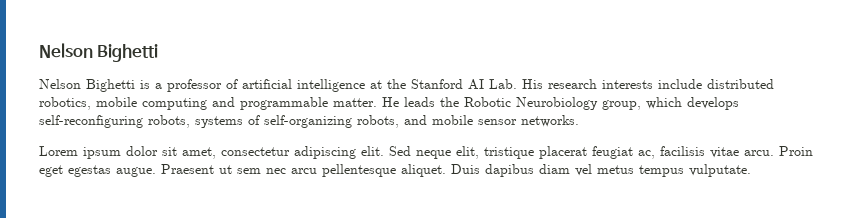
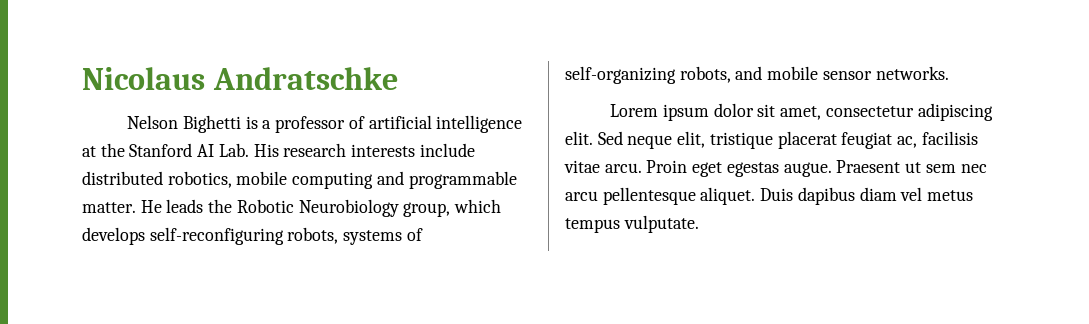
[39,43,159,62] Nelson Bighetti -> [82,67,398,90] Nicolaus Andratschke

